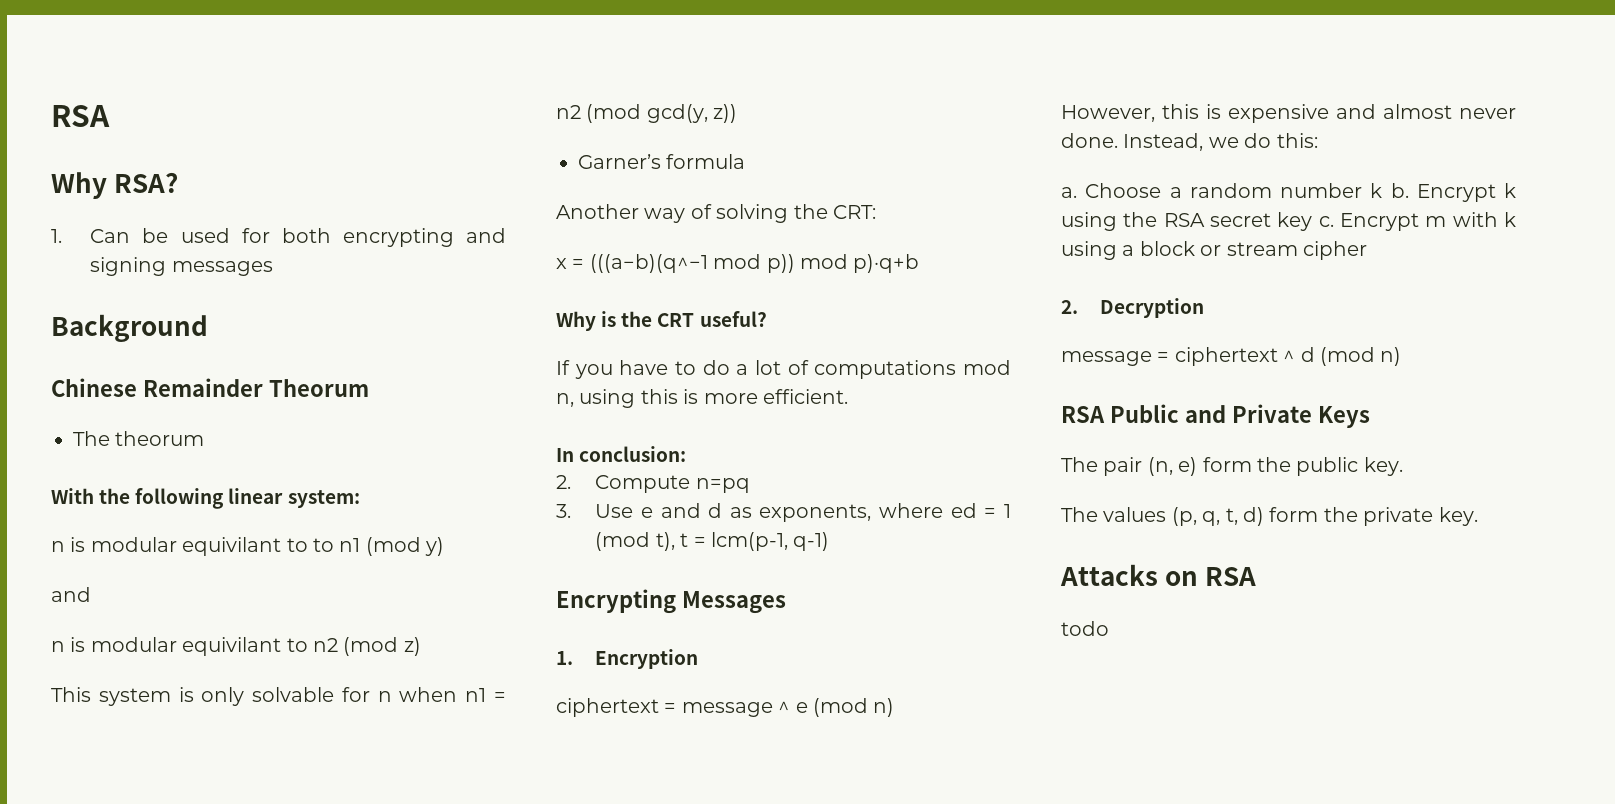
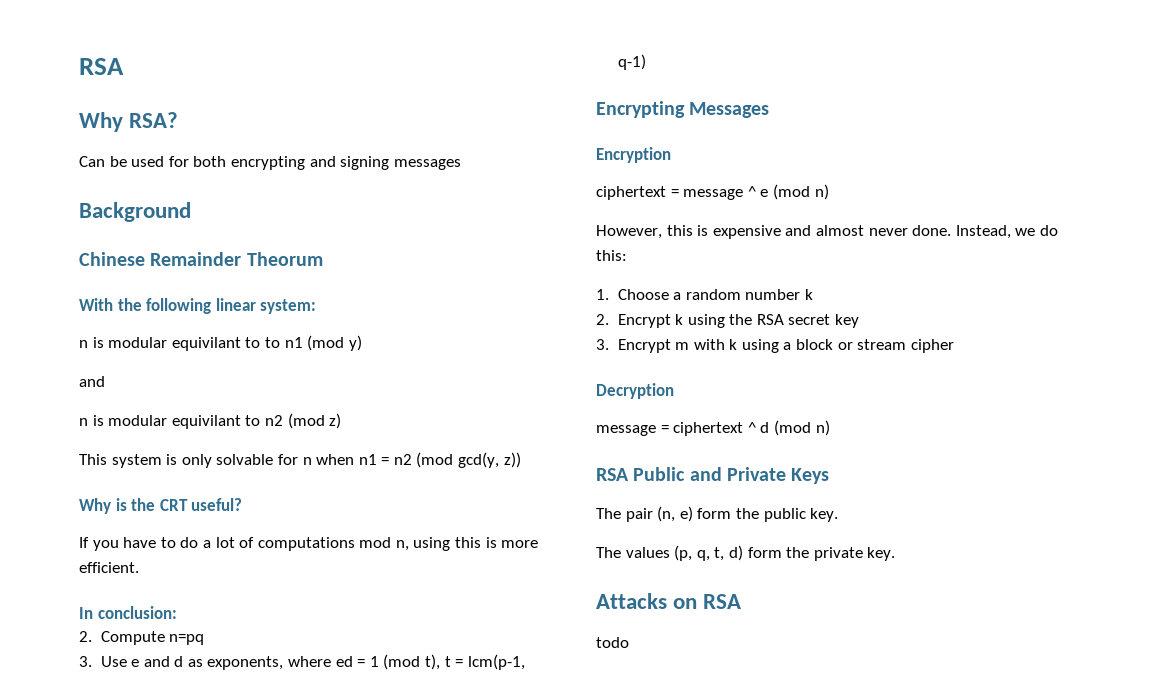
[51,229,62,243] 1. -> (179, 120) none
[73,431,205,446] // The theorum -> (323, 259) none
[578,154,746,169] [556,204,876,223] [556,254,920,273] // Garner’s formula // Another way of solving the CRT: // x = (((a−b)(q^−1 mod p)) mod p)·q+b -> (521, 460) none
[556,651,573,665] 1. -> (770, 110) none
[1061,187,1077,198] a. -> [596,289,609,300] 1.
[1390,183,1409,198] b. -> [596,314,609,325] // 2.
[1318,216,1334,227] c. -> [596,339,609,350] // 3.
[1061,300,1078,314] 2. -> (954, 346) none

